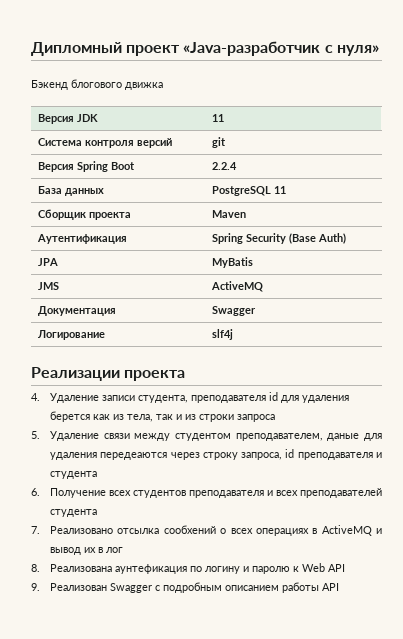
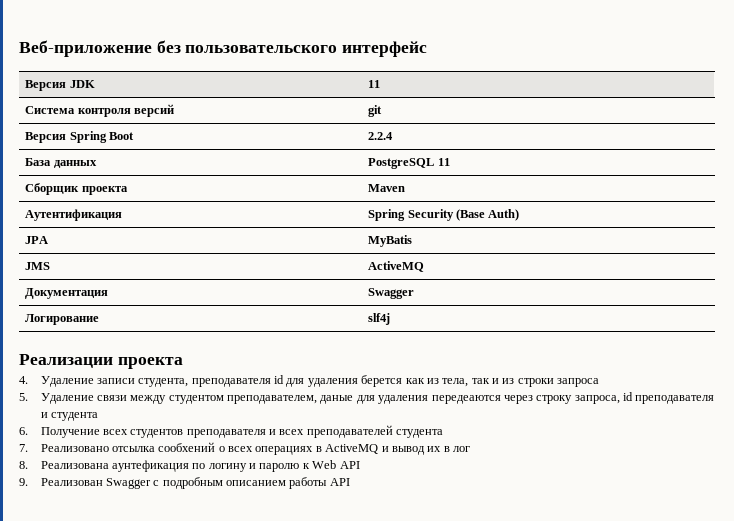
[31,41,379,56] [31,79,163,90] Дипломный проект «Java-разработчик c нуля» // Бэкенд блогового движка -> [19,40,428,57] Веб-приложение без пользовательского интерфейс

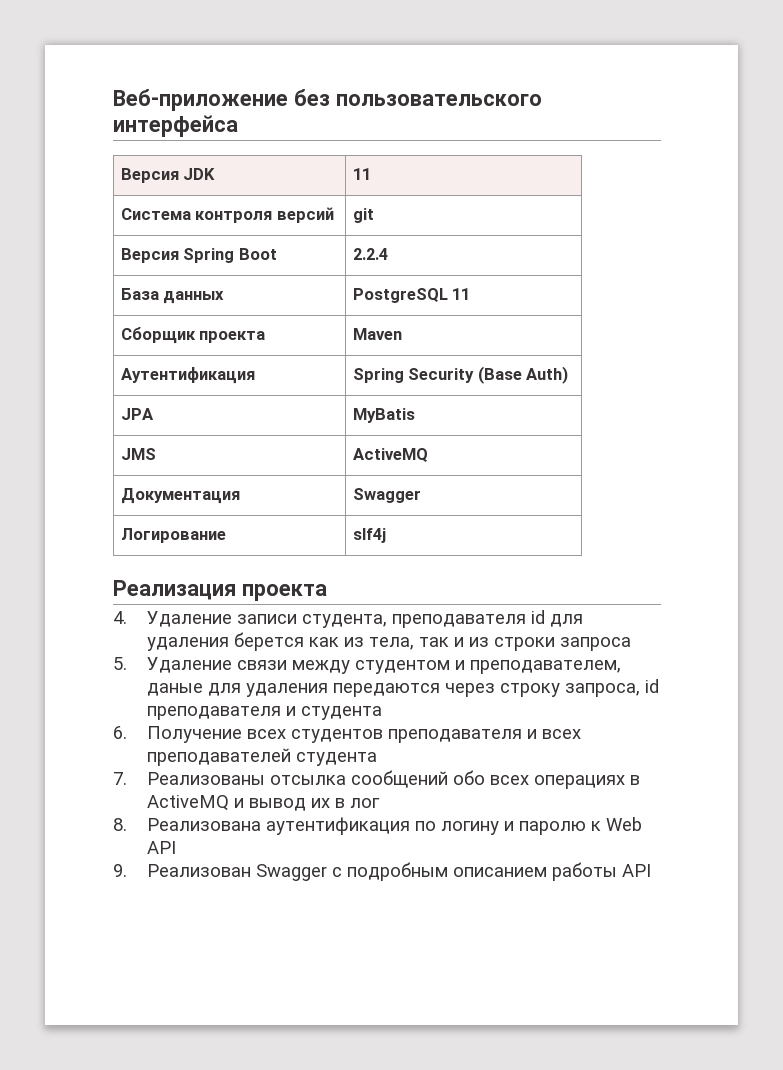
[342,41,428,57] интерфейс -> [113,115,238,137] интерфейса
[19,354,113,368] Реализации -> [113,580,236,600] Реализация
(224, 399) none -> [455,660,466,670] и
[431,395,501,404] передеаются -> [333,683,441,697] передаются
[40,442,225,452] Реализовано отсылка сообхений о -> [147,770,486,788] Реализованы отсылка сообщений обо
[111,460,189,472] аунтефикация -> [266,817,411,835] аутентификация

